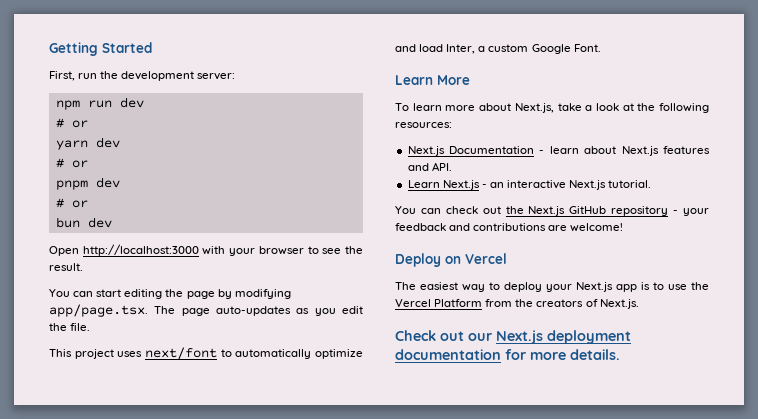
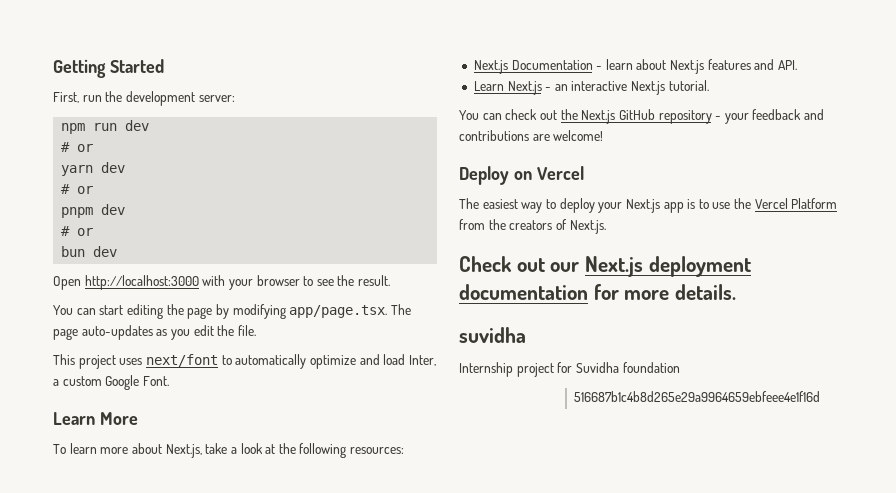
(620, 354) none -> [459,327,526,343] [459,362,680,377] [574,391,821,402] // suvidha // Internship project for Suvidha foundation // 516687b1c4b8d265e29a9964659ebfeee4e1f16d

